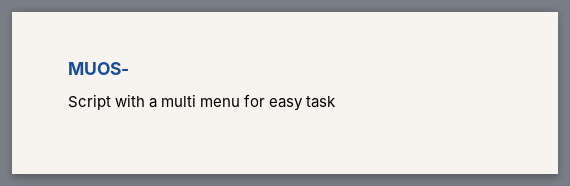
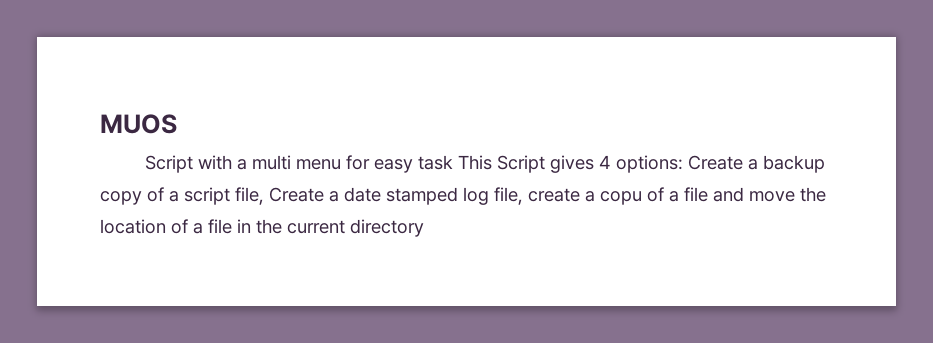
[68,62,129,75] MUOS- -> [100,114,177,134] MUOS
(337, 102) none -> [457,155,825,173] [100,187,826,205] [100,219,424,237] This Script gives 4 options: Create a backup copy of a script file, Create a date stamped log file, create a copu of a file and move the location of a file in the current directory

